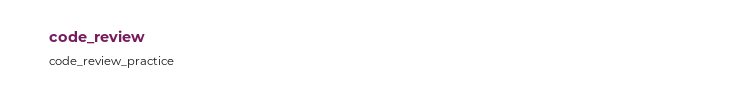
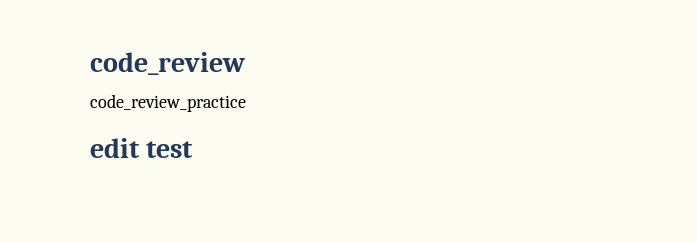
(174, 62) none -> [90,138,194,158] // edit test

